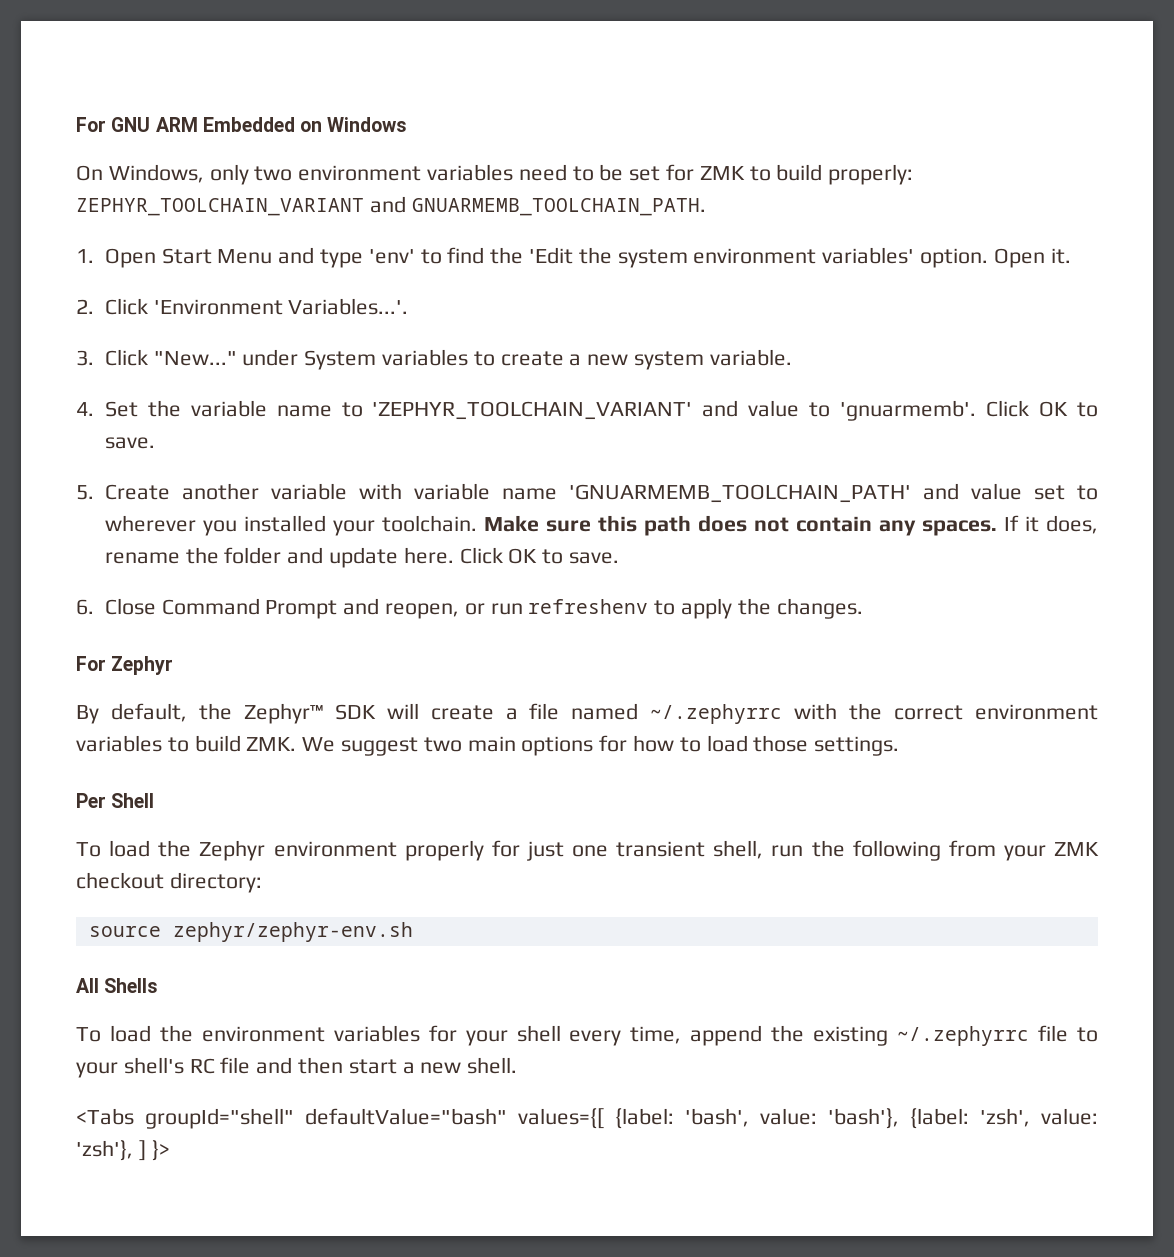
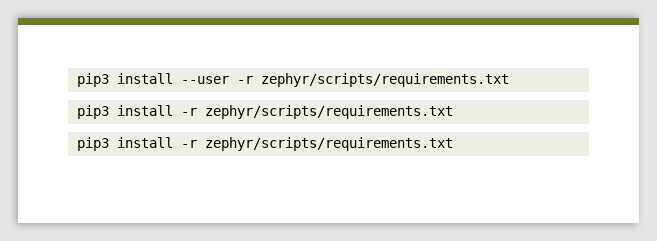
[76,117,408,132] [76,164,914,185] [76,196,706,216] [76,247,1071,268] [76,298,409,315] [76,349,792,370] [76,400,1098,421] [104,437,155,449] [76,483,1098,503] [104,515,1098,536] [104,547,619,568] [76,598,863,619] [76,656,174,675] [76,703,1098,724] [76,735,900,756] [76,793,155,808] [76,840,1099,861] [76,872,262,893] [88,922,413,942] [76,978,159,993] [76,1025,1098,1046] [76,1057,518,1078] [76,1108,1098,1129] [76,1140,170,1161] For GNU ARM Embedded on Windows // On Windows, only two environment variables need to be set for ZMK to build properly: ZEPHYR_TOOLCHAIN_VARIANT and GNUARMEMB_TOOLCHAIN_PATH. // 1. Open Start Menu and type 'env' to find the 'Edit the system environment variables' option. Open it. // 2. Click 'Environment Variables...'. // 3. Click "New..." under System variables to create a new system variable. // 4. Set the variable name to 'ZEPHYR_TOOLCHAIN_VARIANT' and value to 'gnuarmemb'. Click OK to save. // 5. Create another variable with variable name 'GNUARMEMB_TOOLCHAIN_PATH' and value set to wherever you installed your toolchain. Make sure this path does not contain any spaces. If it does, rename the folder and update here. Click OK to save. // 6. Close Command Prompt and reopen, or run refreshenv to apply the changes. // For Zephyr // By default, the Zephyr™ SDK will create a file named ~/.zephyrrc with the correct environment variables to build ZMK. We suggest two main options for how to load those settings. // Per Shell // To load the Zephyr environment properly for just one transient shell, run the following from your ZMK checkout directory: // source zephyr/zephyr-env.sh // All Shells // To load the environment variables for your shell every time, append the existing ~/.zephyrrc file to your shell's RC file and then start a new shell. // <Tabs groupId="shell" defaultValue="bash" values={[ {label: 'bash', value: 'bash'}, {label: 'zsh', value: 'zsh'}, ] }> -> [77,73,509,87] [77,105,453,119] [77,137,453,151] pip3 install --user -r zephyr/scripts/requirements.txt // pip3 install -r zephyr/scripts/requirements.txt // pip3 install -r zephyr/scripts/requirements.txt

